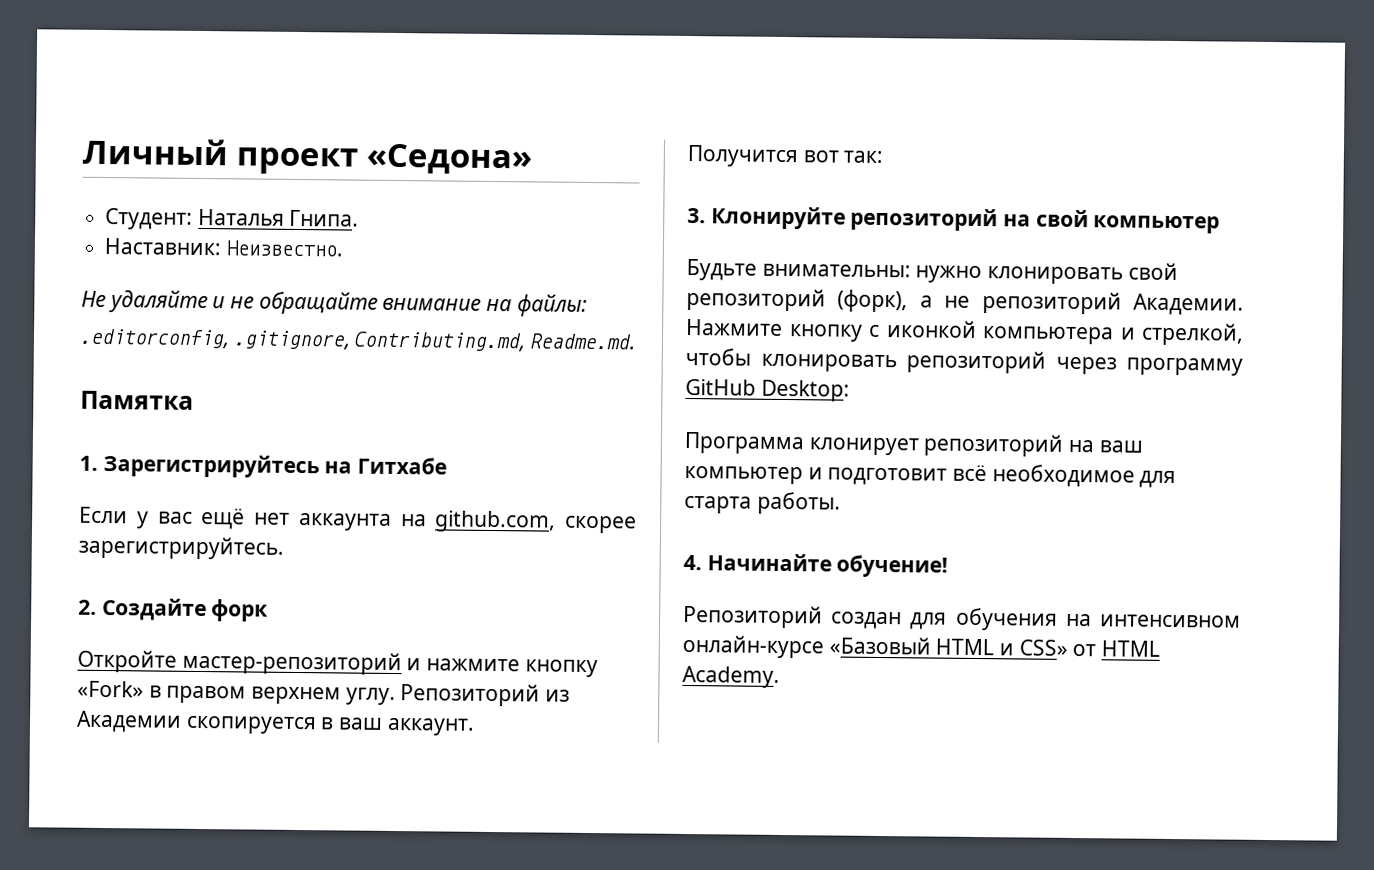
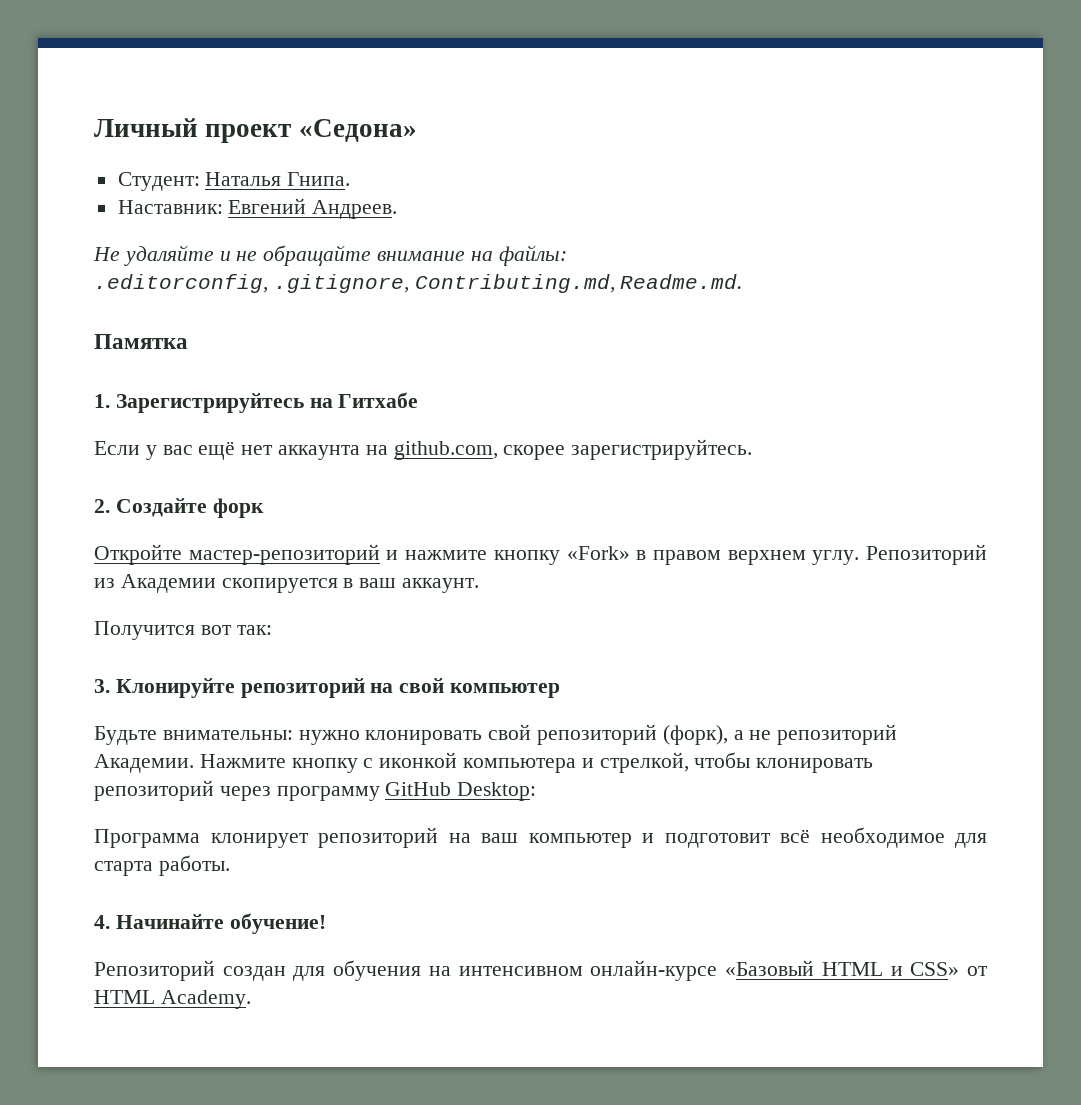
[225,240,343,257] Неизвестно. -> [228,198,398,219] Евгений Андреев.

